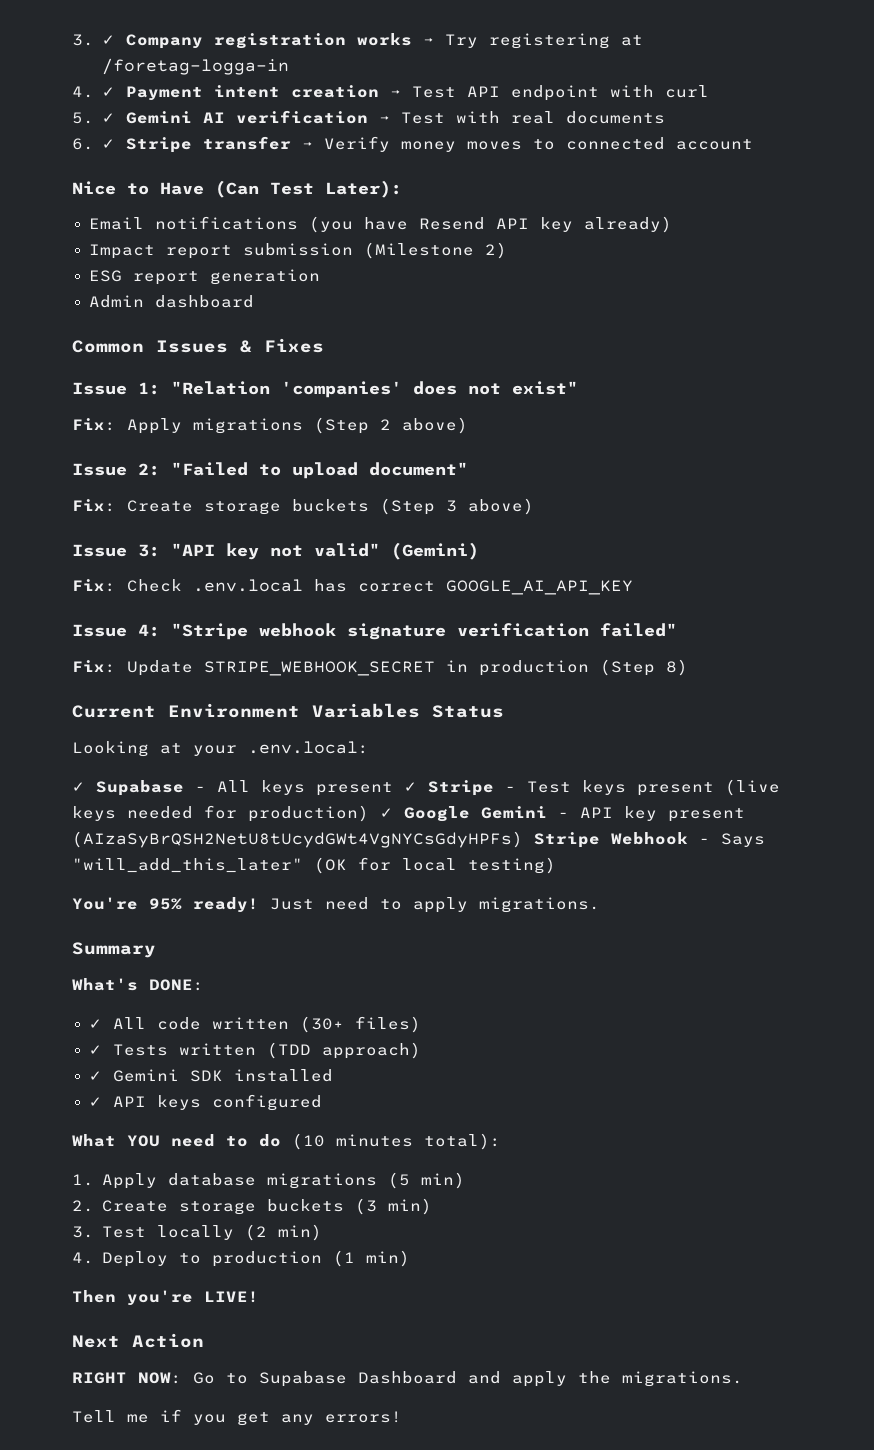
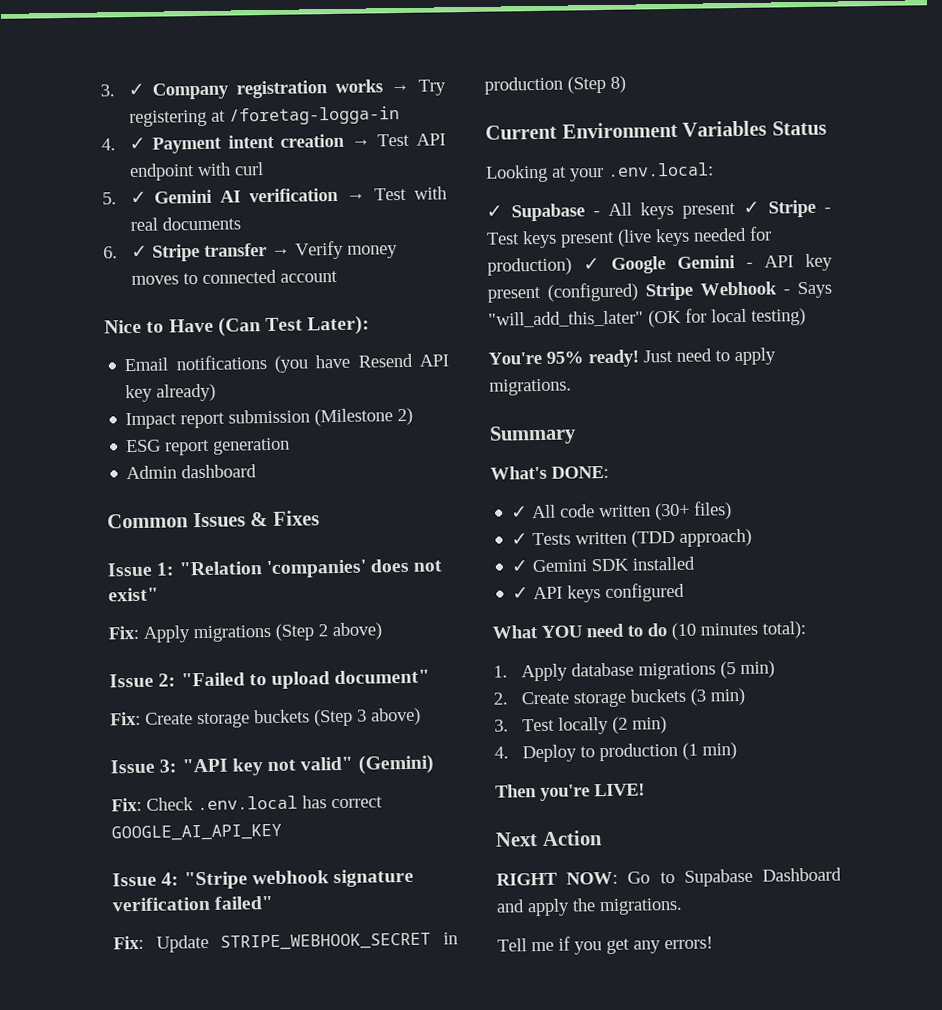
[72,831,523,848] (AIzaSyBrQSH2NetU8tUcydGWt4VgNYCsGdyHPFs) -> [547,282,638,302] (configured)

